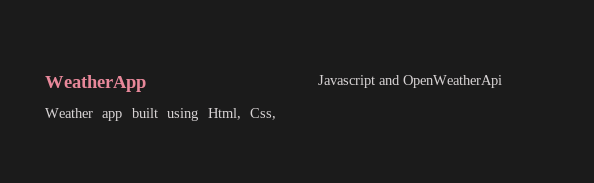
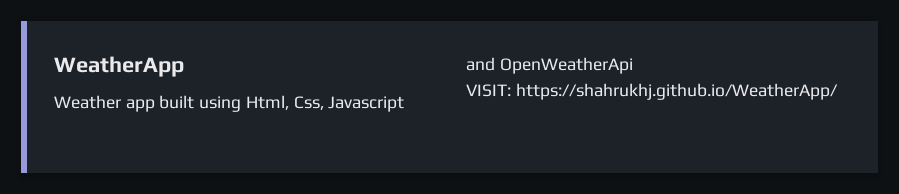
(502, 81) none -> [466,83,838,100] // VISIT: https://shahrukhj.github.io/WeatherApp/

